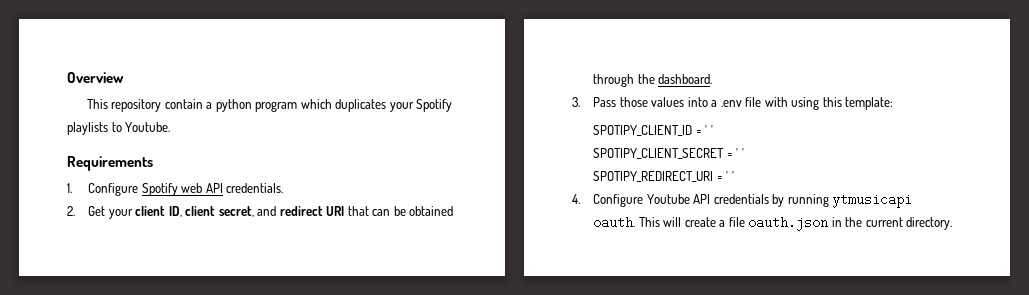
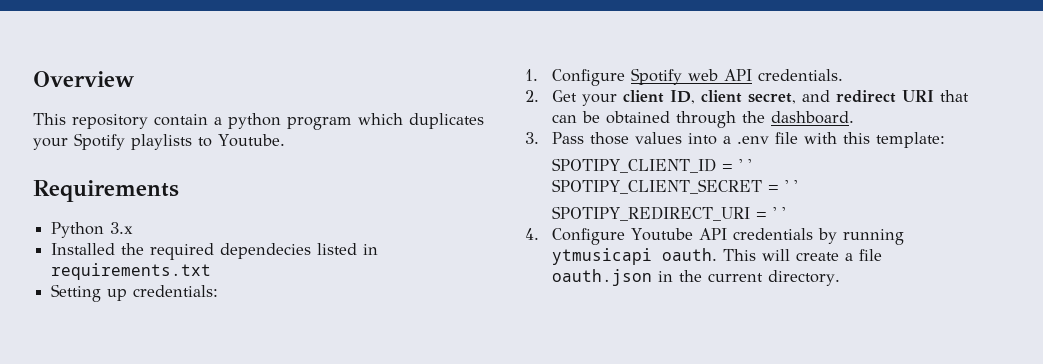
(153, 163) none -> [51,222,134,238] [51,243,379,260] [51,263,212,280] [51,284,219,302] // Python 3.x // Installed the required dependecies listed in requirements.txt // Setting up credentials:
[791,97,820,110] using -> (838, 138) none

